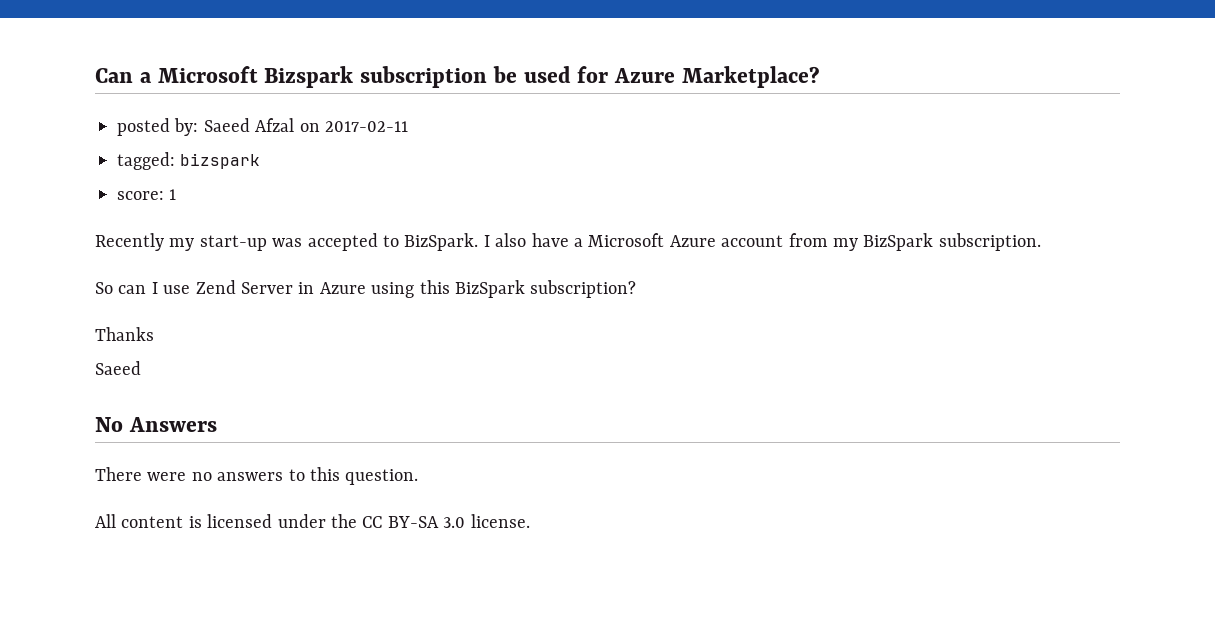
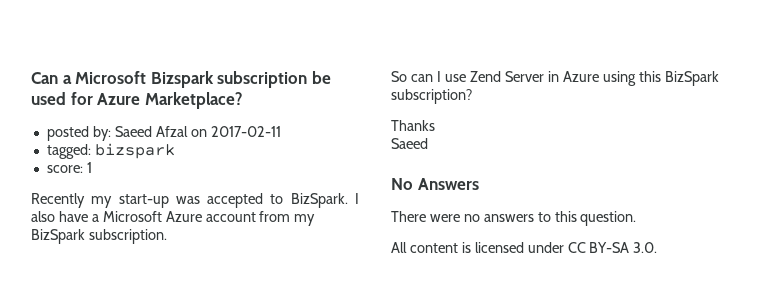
[331,514,357,528] the -> (564, 247) none
[443,514,530,528] 3.0 license. -> [633,242,658,253] 3.0.

